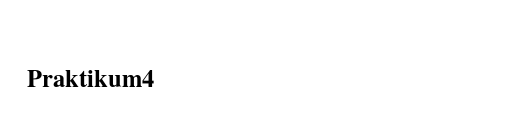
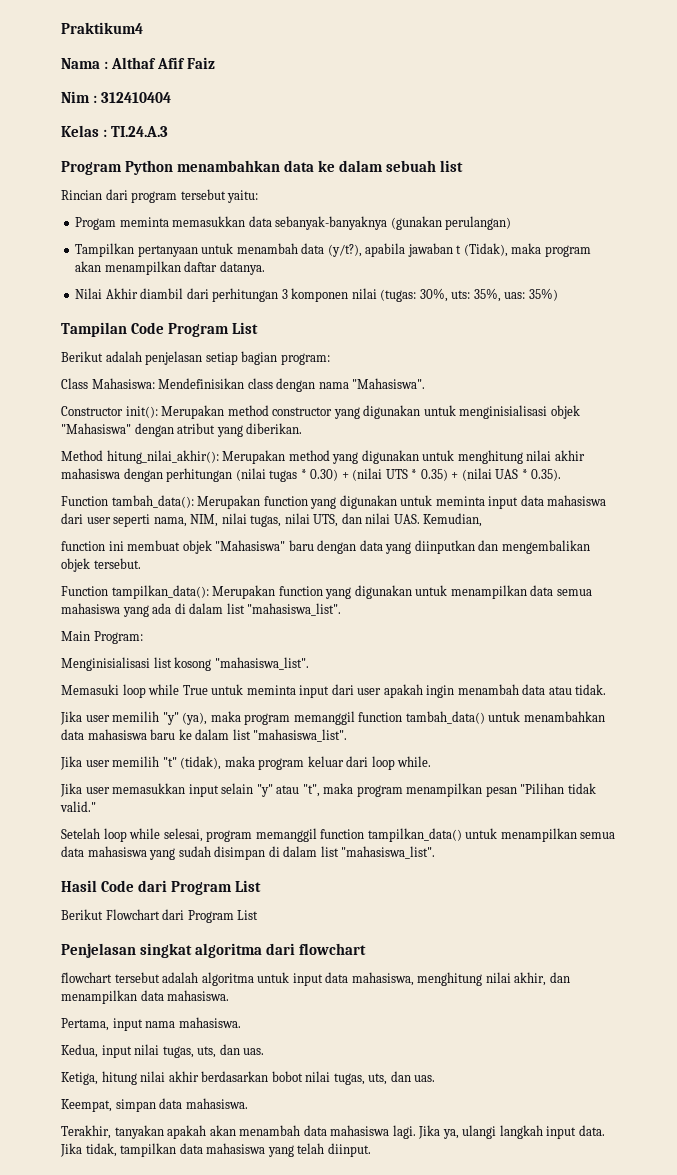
(154, 78) none -> [61,57,215,69] [61,91,171,103] [61,125,168,137] [61,160,464,175] [61,189,259,203] [75,216,512,230] [75,243,591,257] [75,261,265,275] [75,288,558,302] [61,322,259,337] [61,351,330,365] [61,378,426,392] [61,405,580,419] [61,423,303,437] [61,450,585,464] [61,468,562,482] [61,495,607,509] [61,513,483,527] [61,540,590,554] [61,558,141,572] [61,585,592,599] [61,603,342,617] [61,631,143,644] [61,657,309,671] [61,684,607,698] [60,711,605,725] [61,729,348,742] [60,756,432,770] [60,783,596,797] [60,801,96,812] [61,828,616,842] [61,846,436,860] [61,880,262,895] [61,909,259,923] [61,943,367,958] [61,972,570,986] [61,990,230,1004] [61,1017,241,1031] [61,1044,265,1058] [61,1071,436,1085] [61,1098,248,1112] [61,1125,605,1139] [60,1143,371,1157] // Nama : Althaf Afif Faiz // Nim : 312410404 // Kelas : TI.24.A.3 // Program Python menambahkan data ke dalam sebuah list // Rincian dari program tersebut yaitu: // Progam meminta memasukkan data sebanyak-banyaknya (gunakan perulangan) // Tampilkan pertanyaan untuk menambah data (y/t?), apabila jawaban t (Tidak), maka program akan menampilkan daftar datanya. // Nilai Akhir diambil dari perhitungan 3 komponen nilai (tugas: 30%, uts: 35%, uas: 35%) // Tampilan Code Program List // Berikut adalah penjelasan setiap bagian program: // Class Mahasiswa: Mendefinisikan class dengan nama "Mahasiswa". // Constructor init(): Merupakan method constructor yang digunakan untuk menginisialisasi objek "Mahasiswa" dengan atribut yang diberikan. // Method hitung_nilai_akhir(): Merupakan method yang digunakan untuk menghitung nilai akhir mahasiswa dengan perhitungan (nilai tugas * 0.30) + (nilai UTS * 0.35) + (nilai UAS * 0.35). // Function tambah_data(): Merupakan function yang digunakan untuk meminta input data mahasiswa dari user seperti nama, NIM, nilai tugas, nilai UTS, dan nilai UAS. Kemudian, // function ini membuat objek "Mahasiswa" baru dengan data yang diinputkan dan mengembalikan objek tersebut. // Function tampilkan_data(): Merupakan function yang digunakan untuk menampilkan data semua mahasiswa yang ada di dalam list "mahasiswa_list". // Main Program: // Menginisialisasi list kosong "mahasiswa_list". // Memasuki loop while True untuk meminta input dari user apakah ingin menambah data atau tidak. // Jika user memilih "y" (ya), maka program memanggil function tambah_data() untuk menambahkan data mahasiswa baru ke dalam list "mahasiswa_list". // Jika user memilih "t" (tidak), maka program keluar dari loop while. // Jika user memasukkan input selain "y" atau "t", maka program menampilkan pesan "Pilihan tidak valid." // Setelah loop while selesai, program memanggil function tampilkan_data() untuk menampilkan semua data mahasiswa yang sudah disimpan di dalam list "mahasiswa_list". // Hasil Code dari Program List // Berikut Flowchart dari Program List // Penjelasan singkat algoritma dari flowchart // flowchart tersebut adalah algoritma untuk input data mahasiswa, menghitung nilai akhir, dan menampilkan data mahasiswa. // Pertama, input nama mahasiswa. // Kedua, input nilai tugas, uts, dan uas. // Ketiga, hitung nilai akhir berdasarkan bobot nilai tugas, uts, dan uas. // Keempat, simpan data mahasiswa. // Terakhir, tanyakan apakah akan menambah data mahasiswa lagi. Jika ya, ulangi langkah input data. Jika tidak, tampilkan data mahasiswa yang telah diinput.

